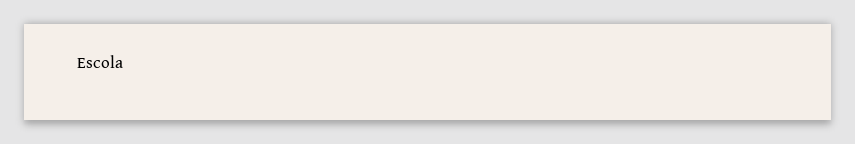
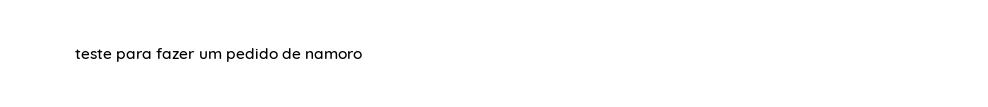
[77,55,123,68] Escola -> [75,48,363,62] teste para fazer um pedido de namoro

